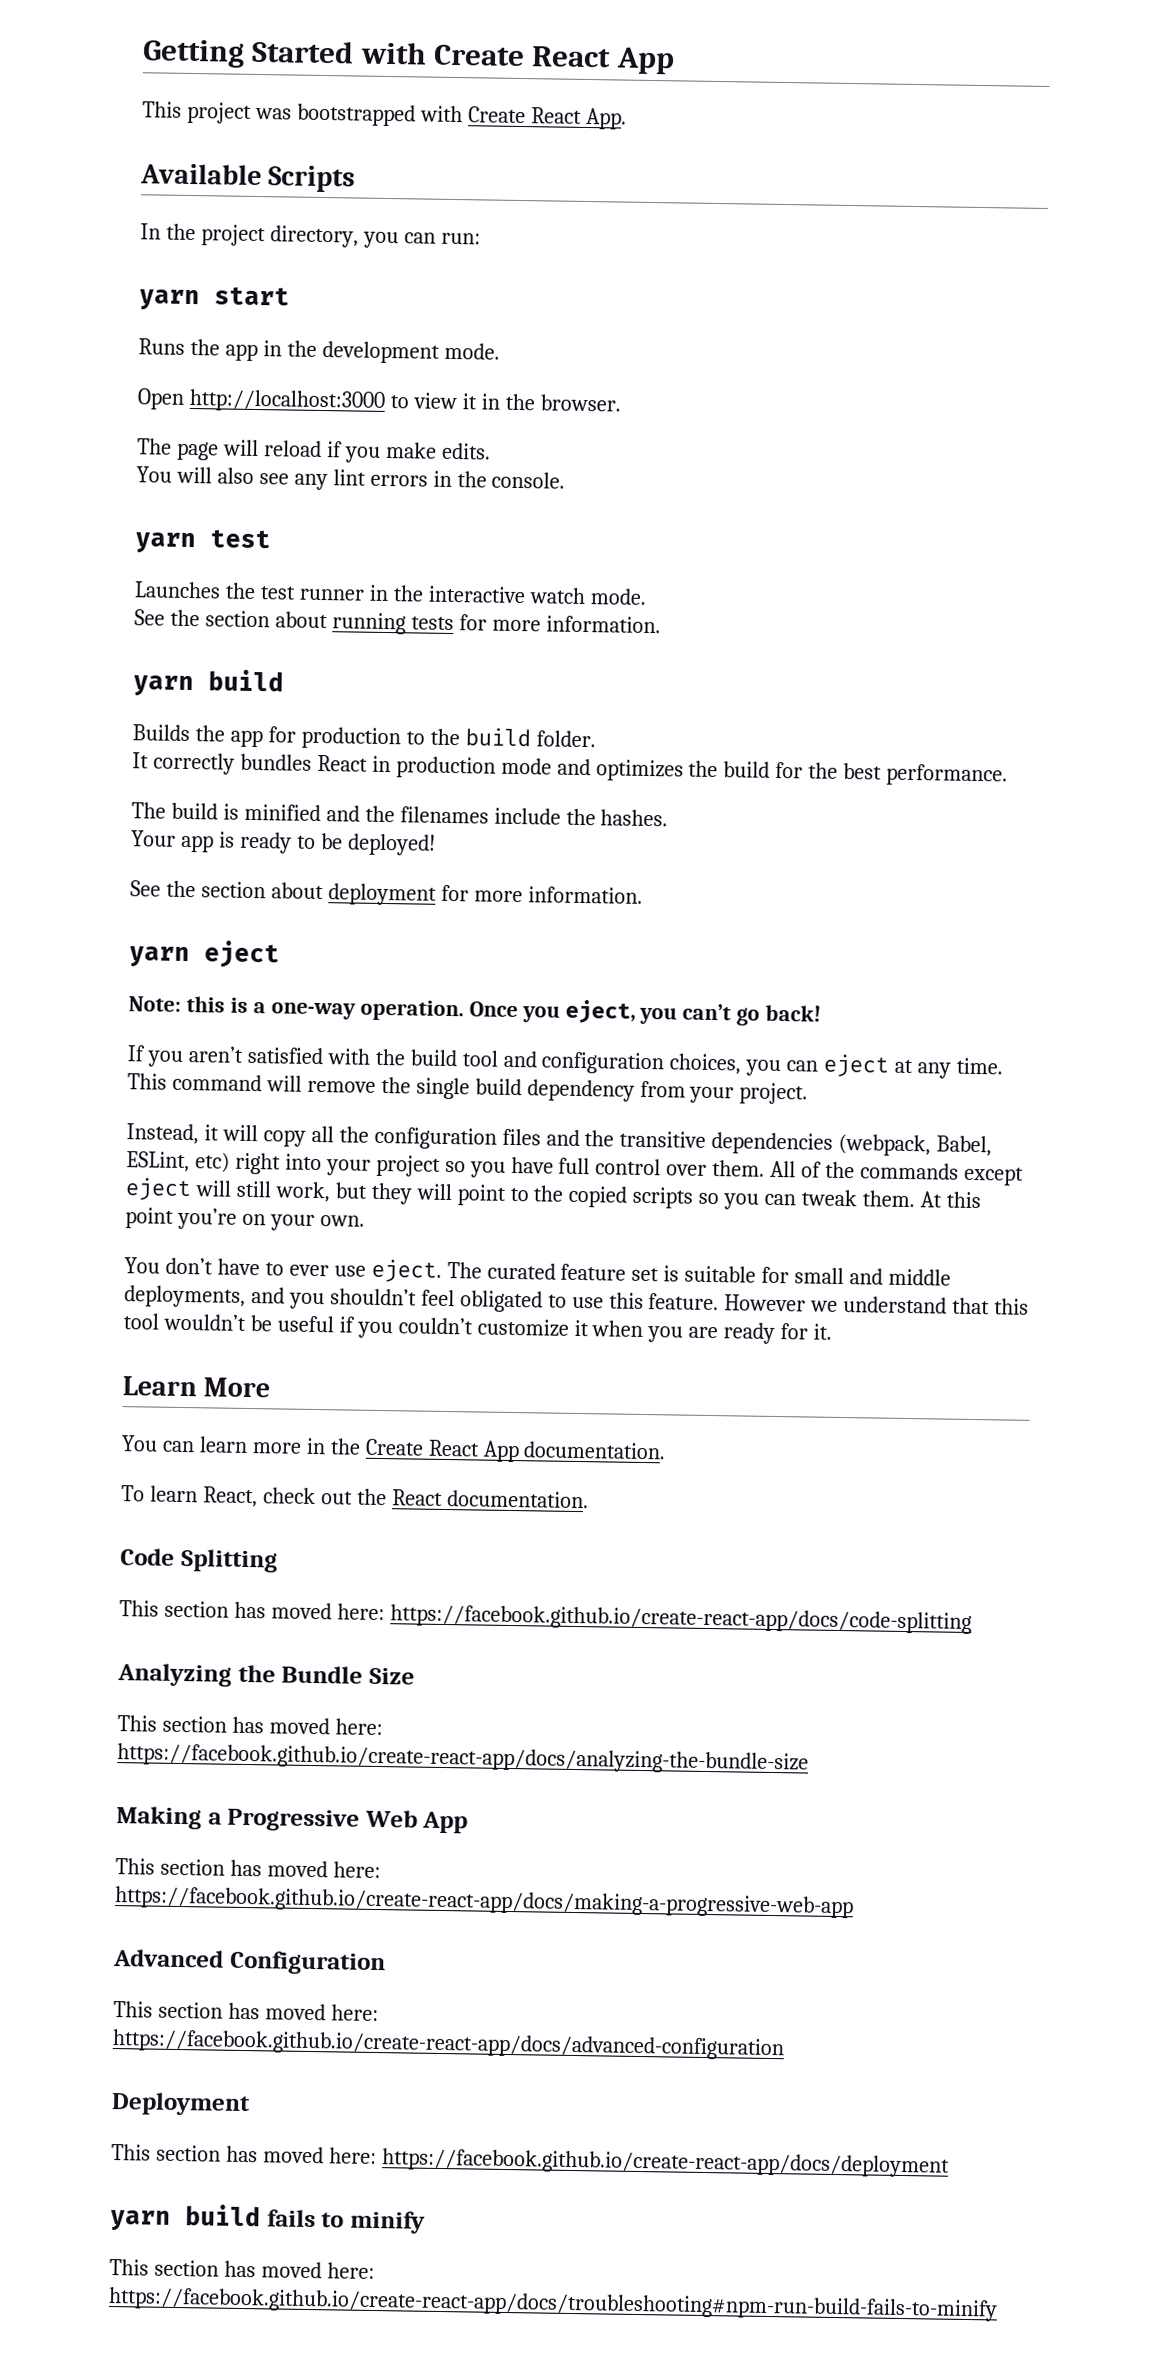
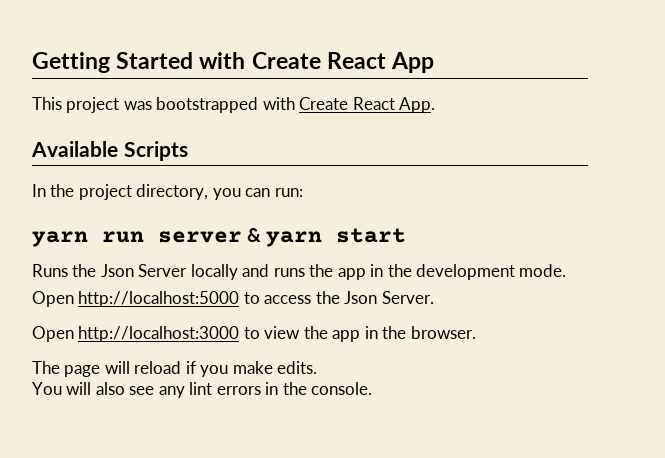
(200, 300) none -> [102,228,322,247] run server & yarn
(220, 347) none -> [100,264,334,280] Json Server locally and runs the
(500, 351) none -> [32,291,434,307] // Open http://localhost:5000 to access the Json Server.
[461,393,477,410] it -> [303,326,361,342] the app
[135,529,271,554] [134,581,647,605] [134,609,661,635] [133,669,284,697] [132,724,596,750] [132,752,1009,787] [131,802,669,827] [131,830,436,856] [130,880,643,906] [129,940,280,969] [128,996,822,1026] [127,1045,1004,1079] [127,1073,809,1105] [126,1123,993,1157] [126,1151,1024,1186] [125,1177,981,1210] [125,1207,365,1231] [124,1257,952,1286] [124,1285,1030,1315] [123,1313,833,1344] [122,1376,272,1398] [121,1435,667,1463] [121,1485,589,1509] [120,1548,278,1573] [119,1600,972,1634] [117,1663,415,1687] [117,1715,383,1736] [117,1743,809,1775] [116,1806,469,1834] [115,1858,381,1879] [114,1886,854,1919] [113,1949,386,1976] [113,2001,379,2022] [112,2029,785,2061] [111,2092,251,2117] [111,2144,950,2178] [110,2204,426,2234] [109,2258,375,2280] [108,2286,998,2322] // yarn test // Launches the test runner in the interactive watch mode. // See the section about running tests for more information. // yarn build // Builds the app for production to the build folder. // It correctly bundles React in production mode and optimizes the build for the best performance. // The build is minified and the filenames include the hashes. // Your app is ready to be deployed! // See the section about deployment for more information. // yarn eject // Note: this is a one-way operation. Once you eject, you can’t go back! // If you aren’t satisfied with the build tool and configuration choices, you can eject at any time. This command will remove the single build dependency from your project. // Instead, it will copy all the configuration files and the transitive dependencies (webpack, Babel, ESLint, etc) right into your project so you have full control over them. All of the commands except eject will still work, but they will point to the copied scripts so you can tweak them. At this point you’re on your own. // You don’t have to ever use eject. The curated feature set is suitable for small and middle deployments, and you shouldn’t feel obligated to use this feature. However we understand that this tool wouldn’t be useful if you couldn’t customize it when you are ready for it. // Learn More // You can learn more in the Create React App documentation. // To learn React, check out the React documentation. // Code Splitting // This section has moved here: https://facebook.github.io/create-react-app/docs/code-splitting // Analyzing the Bundle Size // This section has moved here: https://facebook.github.io/create-react-app/docs/analyzing-the-bundle-size // Making a Progressive Web App // This section has moved here: https://facebook.github.io/create-react-app/docs/making-a-progressive-web-app // Advanced Configuration // This section has moved here: https://facebook.github.io/create-react-app/docs/advanced-configuration // Deployment // This section has moved here: https://facebook.github.io/create-react-app/docs/deployment // yarn build fails to minify // This section has moved here: https://facebook.github.io/create-react-app/docs/troubleshooting#npm-run-build-fails-to-minify -> (373, 388) none

